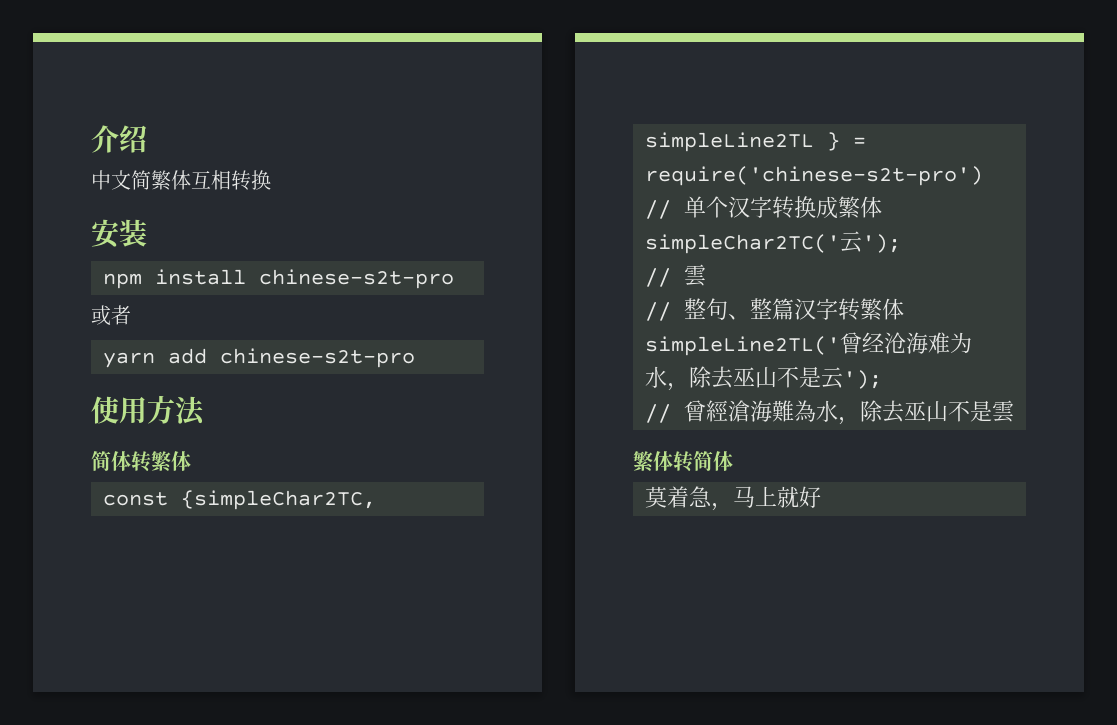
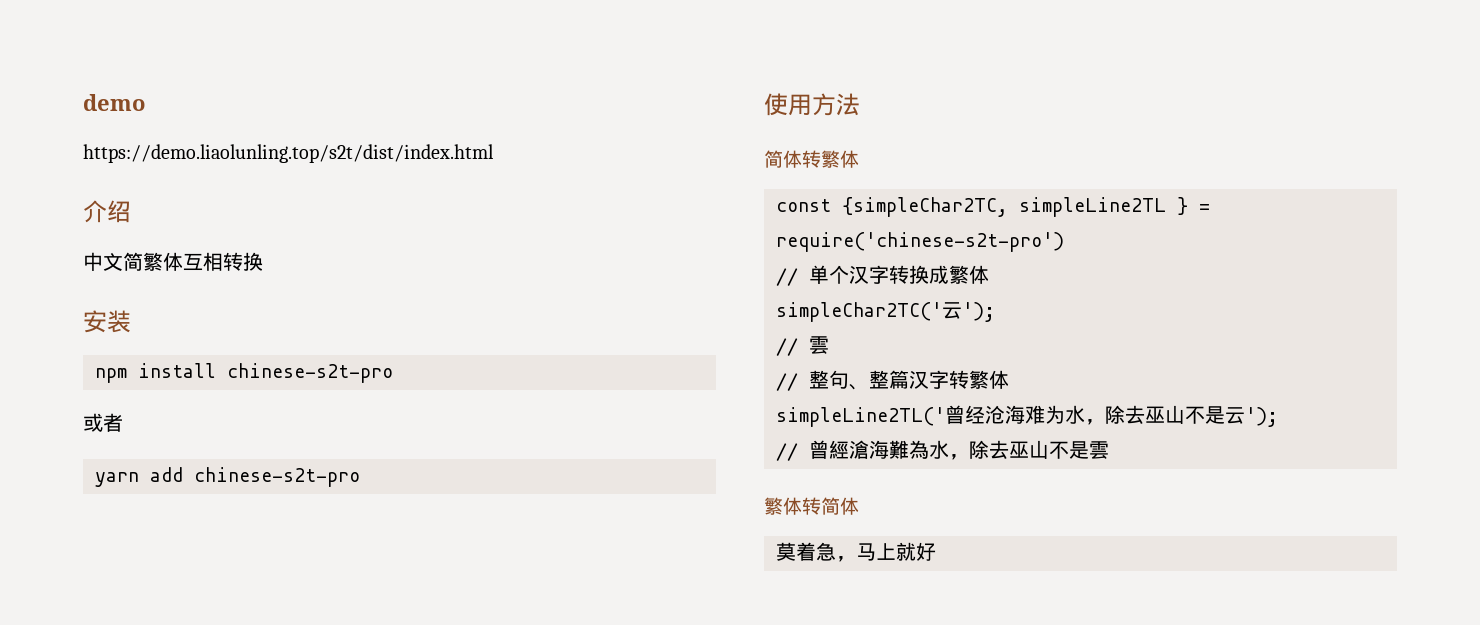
(91, 139) none -> [83,94,145,111] [83,144,494,163] demo // https://demo.liaolunling.top/s2t/dist/index.html //

